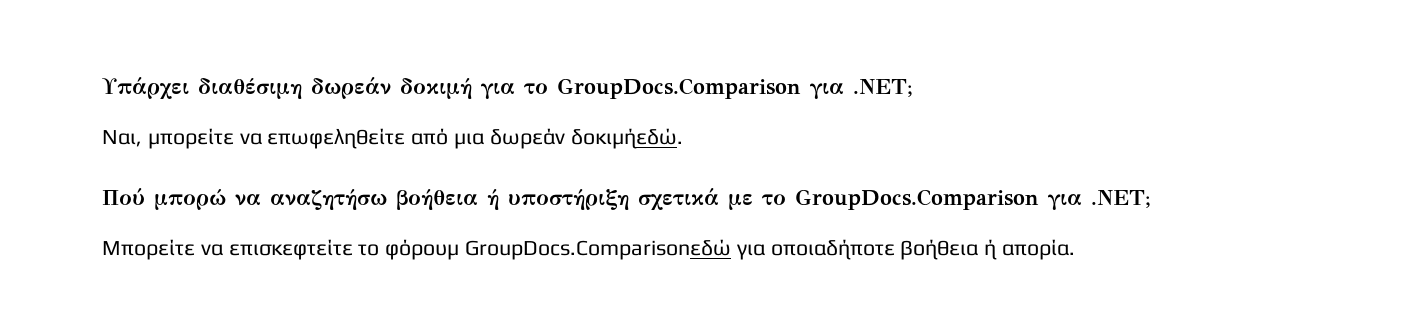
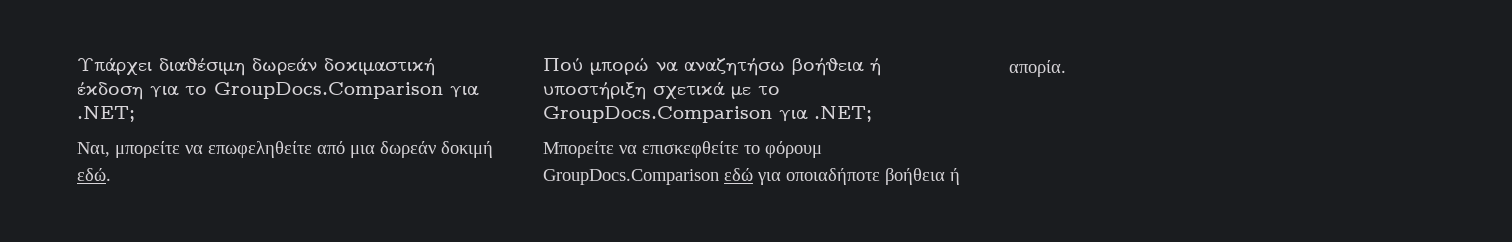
[400,78,472,99] δοκιμή -> [324,58,435,76] [77,82,143,100] δοκιμαστική έκδοση
[570,128,683,149] δοκιμήεδώ. -> [441,141,493,158] [77,168,111,181] δοκιμή εδώ.
[228,239,353,260] επισκεφτείτε -> [642,141,739,158] επισκεφθείτε
[465,239,732,260] GroupDocs.Comparisonεδώ -> [543,168,753,185] GroupDocs.Comparison εδώ

